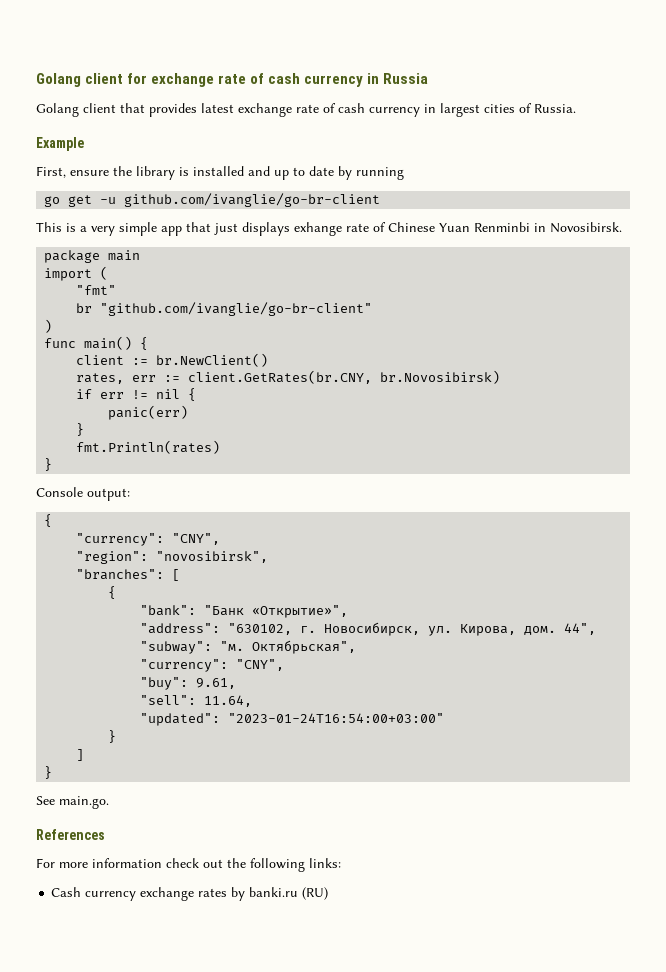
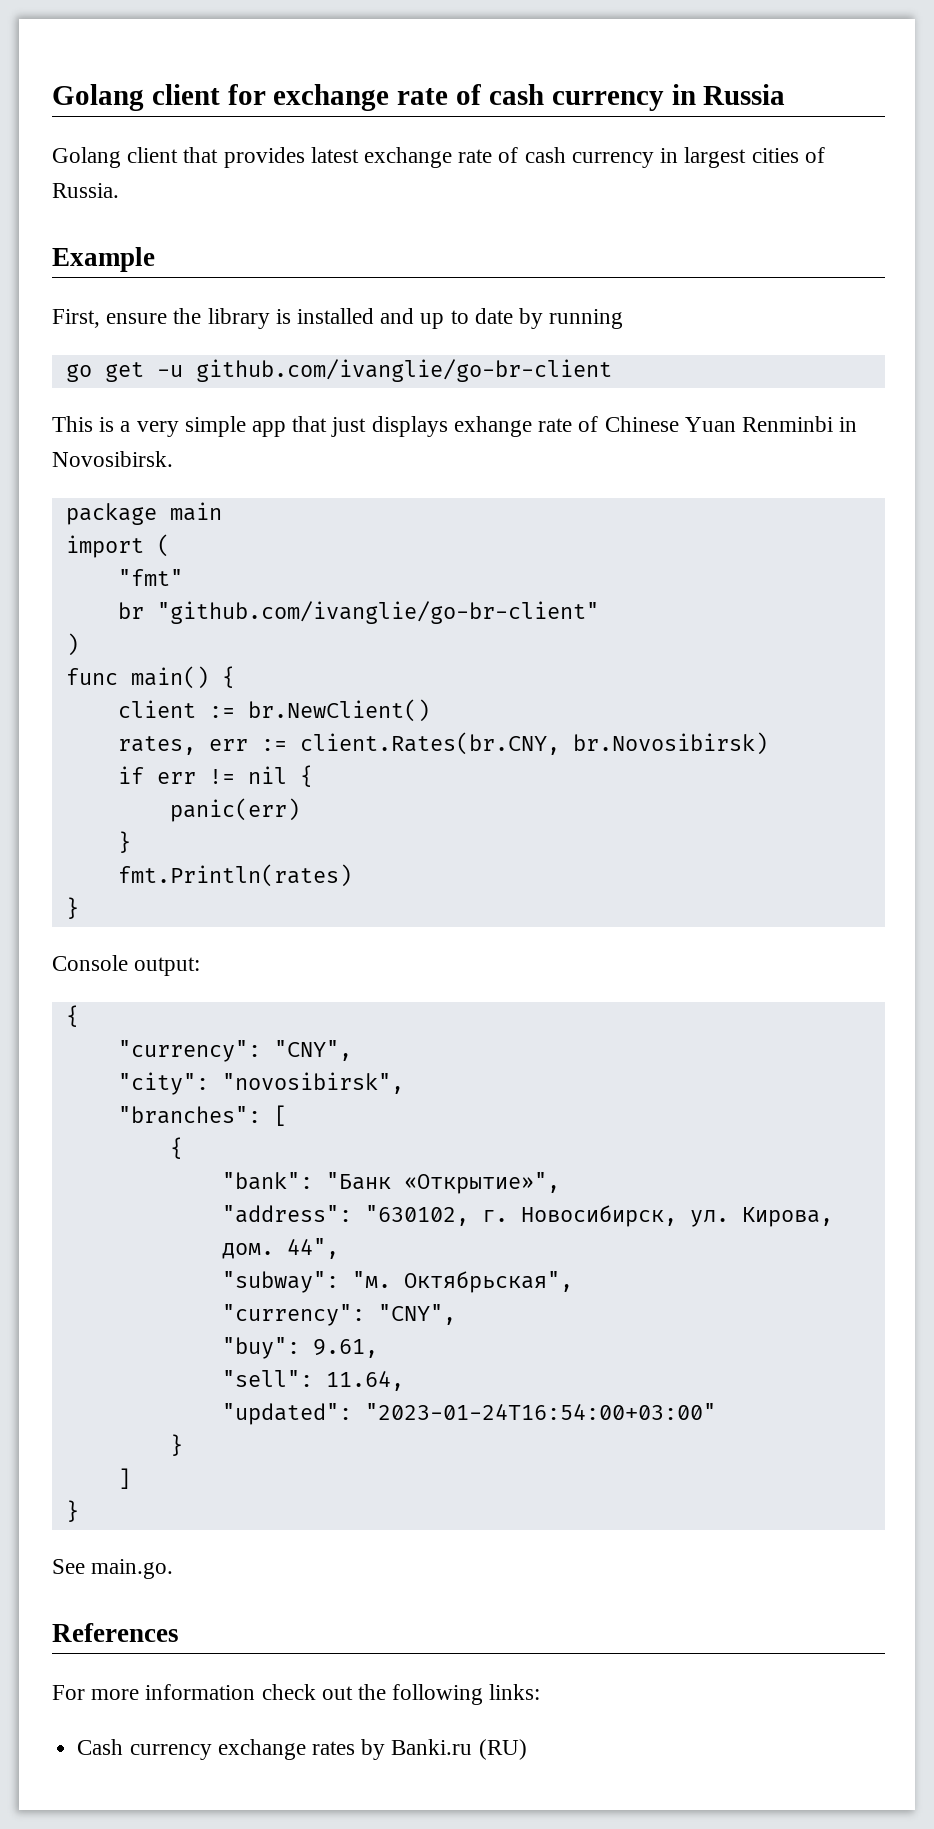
[188,370,373,384] client.GetRates(br.CNY, -> [299,732,560,755] client.Rates(br.CNY,
[76,551,149,564] "region": -> [117,1072,209,1095] "city":
[249,887,299,897] banki.ru -> [391,1739,473,1755] Banki.ru

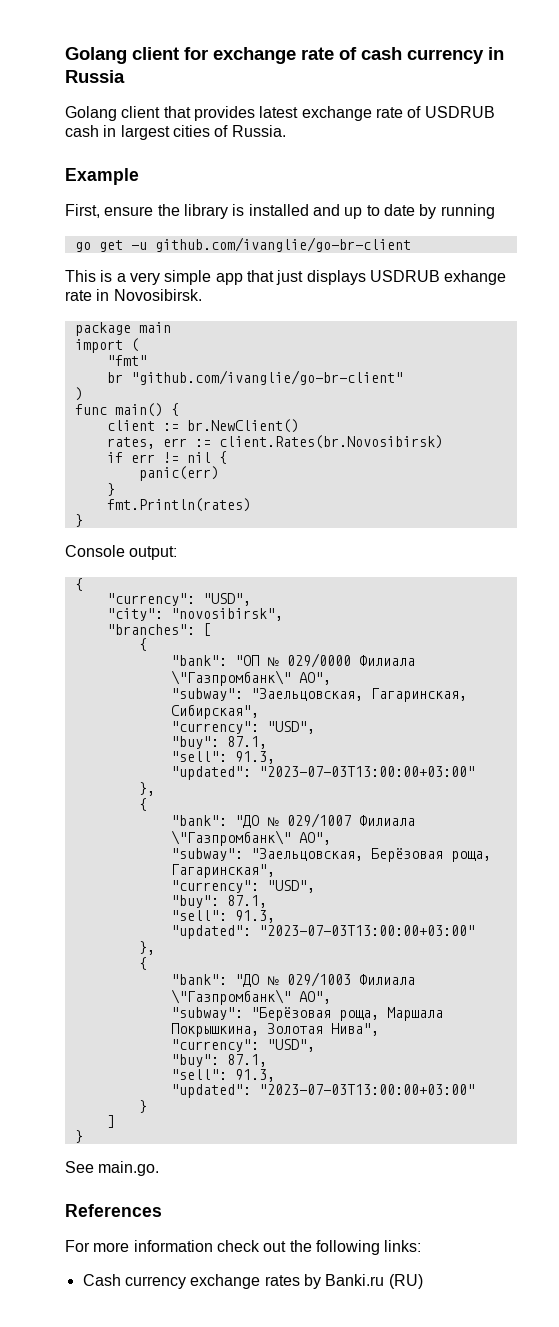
[524,147,654,168] cash currency -> [424,106,495,118] [65,125,99,137] USDRUB cash
(448, 426) none -> [369,270,440,282] USDRUB
[578,416,833,432] of Chinese Yuan Renminbi -> (92, 295) none
[299,732,768,755] client.Rates(br.CNY, br.Novosibirsk) -> [218,435,443,449] client.Rates(br.Novosibirsk)
[273,1040,352,1061] "CNY", -> [202,593,251,606] "USD",
[325,1172,560,1194] [221,1205,833,1227] [221,1238,339,1259] [221,1271,573,1293] [221,1304,456,1326] [221,1337,378,1359] [221,1370,404,1391] [221,1403,716,1425] "Банк «Открытие»", // "address": "630102, г. Новосибирск, ул. Кирова, дом. 44", // "subway": "м. Октябрьская", // "currency": "CNY", // "buy": 9.61, // "sell": 11.64, // "updated": "2023-01-24T16:54:00+03:00" -> [234,653,415,668] [170,670,331,686] [170,688,467,702] [170,704,259,719] [170,721,315,734] [170,736,267,749] [170,751,275,764] [170,766,475,780] [138,782,155,796] [138,798,147,811] [170,813,415,828] [170,830,331,846] [170,848,491,862] [170,864,275,878] [170,880,315,893] [170,895,267,908] [170,910,275,923] [170,925,475,939] [138,941,155,955] [138,957,147,970] [170,972,415,987] [170,989,331,1005] [170,1007,443,1021] [170,1023,379,1037] [170,1039,315,1052] [170,1054,267,1067] [170,1069,275,1082] [170,1084,475,1098] "ОП № 029/0000 Филиала \"Газпромбанк\" АО", // "subway": "Заельцовская, Гагаринская, Сибирская", // "currency": "USD", // "buy": 87.1, // "sell": 91.3, // "updated": "2023-07-03T13:00:00+03:00" // }, // { // "bank": "ДО № 029/1007 Филиала \"Газпромбанк\" АО", // "subway": "Заельцовская, Берёзовая роща, Гагаринская", // "currency": "USD", // "buy": 87.1, // "sell": 91.3, // "updated": "2023-07-03T13:00:00+03:00" // }, // { // "bank": "ДО № 029/1003 Филиала \"Газпромбанк\" АО", // "subway": "Берёзовая роща, Маршала Покрышкина, Золотая Нива", // "currency": "USD", // "buy": 87.1, // "sell": 91.3, // "updated": "2023-07-03T13:00:00+03:00"

